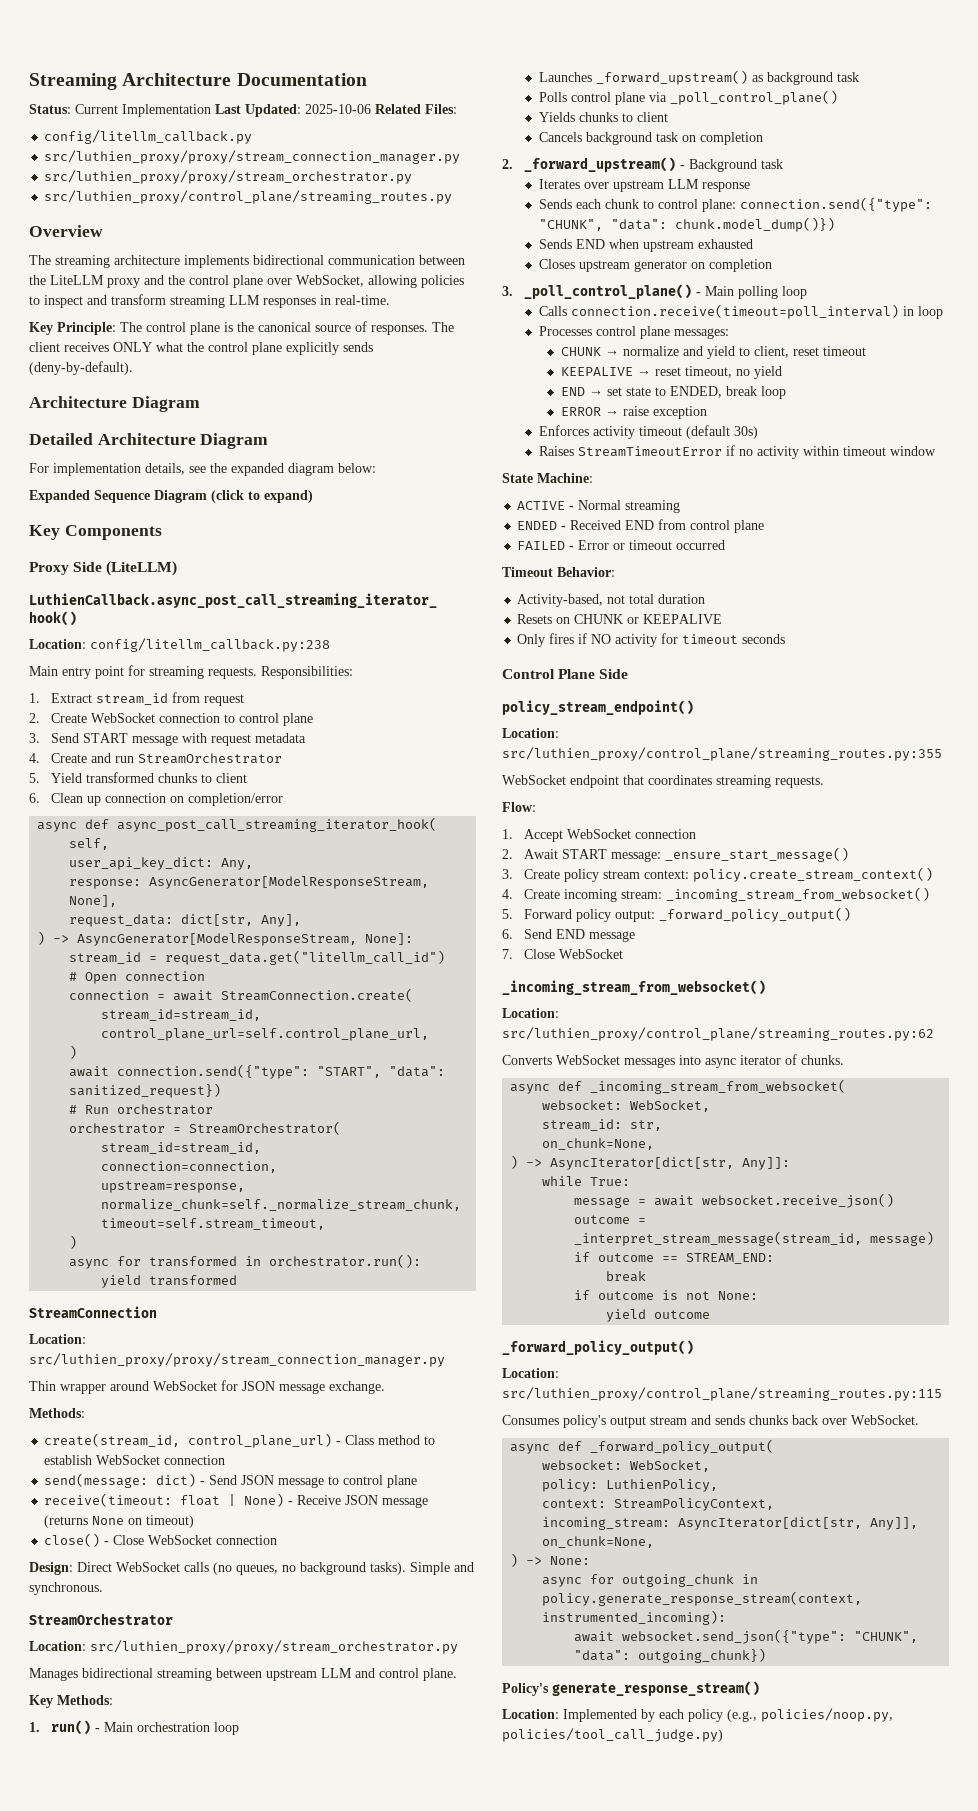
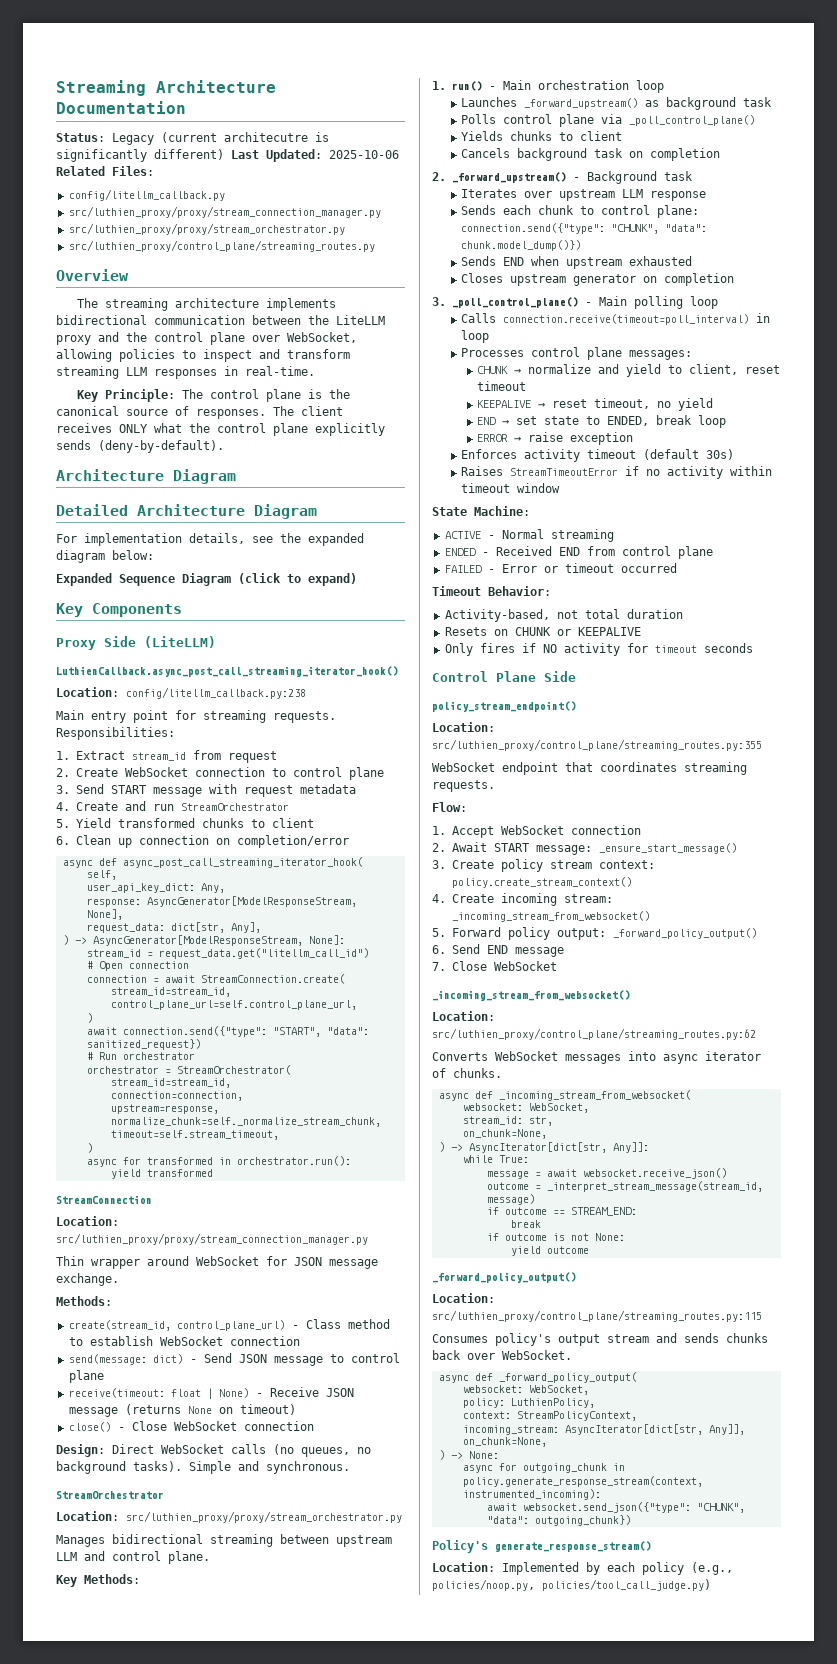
[75,104,211,117] Current Implementation -> [112,132,329,145] [56,149,224,162] Legacy (current architecutre is significantly different)

